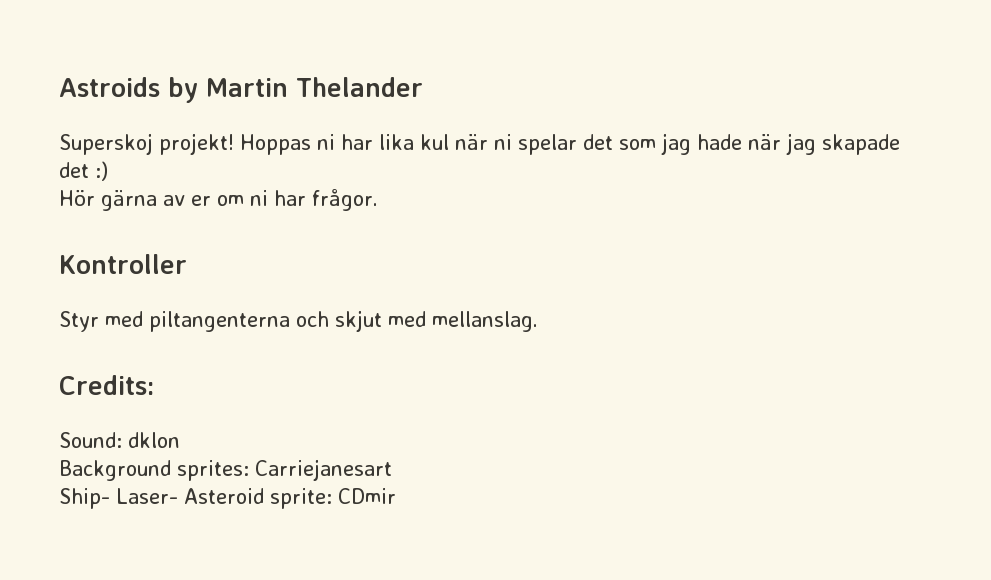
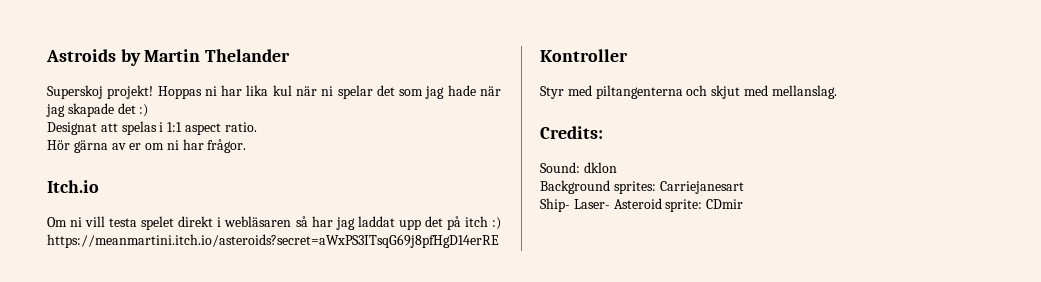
(108, 171) none -> [47,121,257,135] // Designat att spelas i 1:1 aspect ratio.
(378, 200) none -> [47,180,99,193] [47,216,501,230] [47,234,499,248] // Itch.io // Om ni vill testa spelet direkt i webläsaren så har jag laddat upp det på itch :) https://meanmartini.itch.io/asteroids?secret=aWxPS3ITsqG69j8pfHgD14erRE

